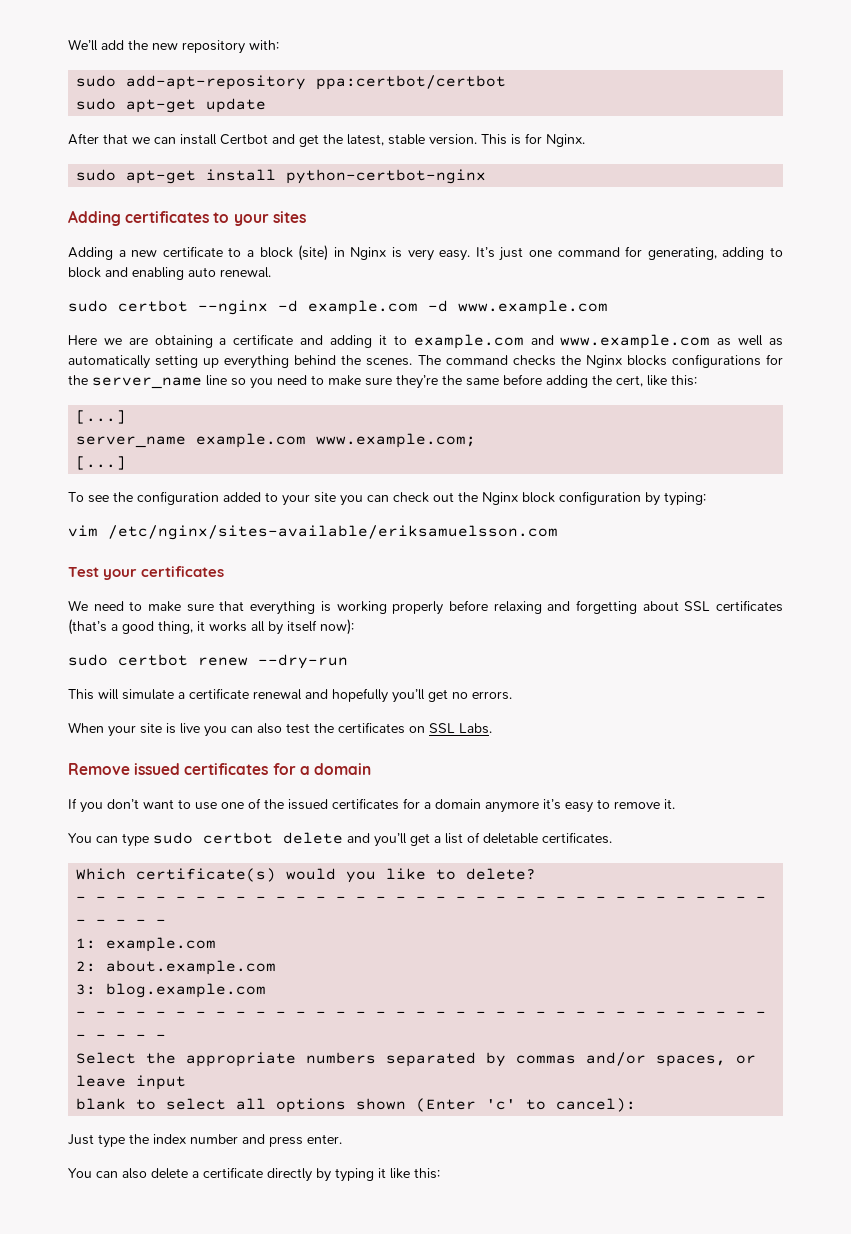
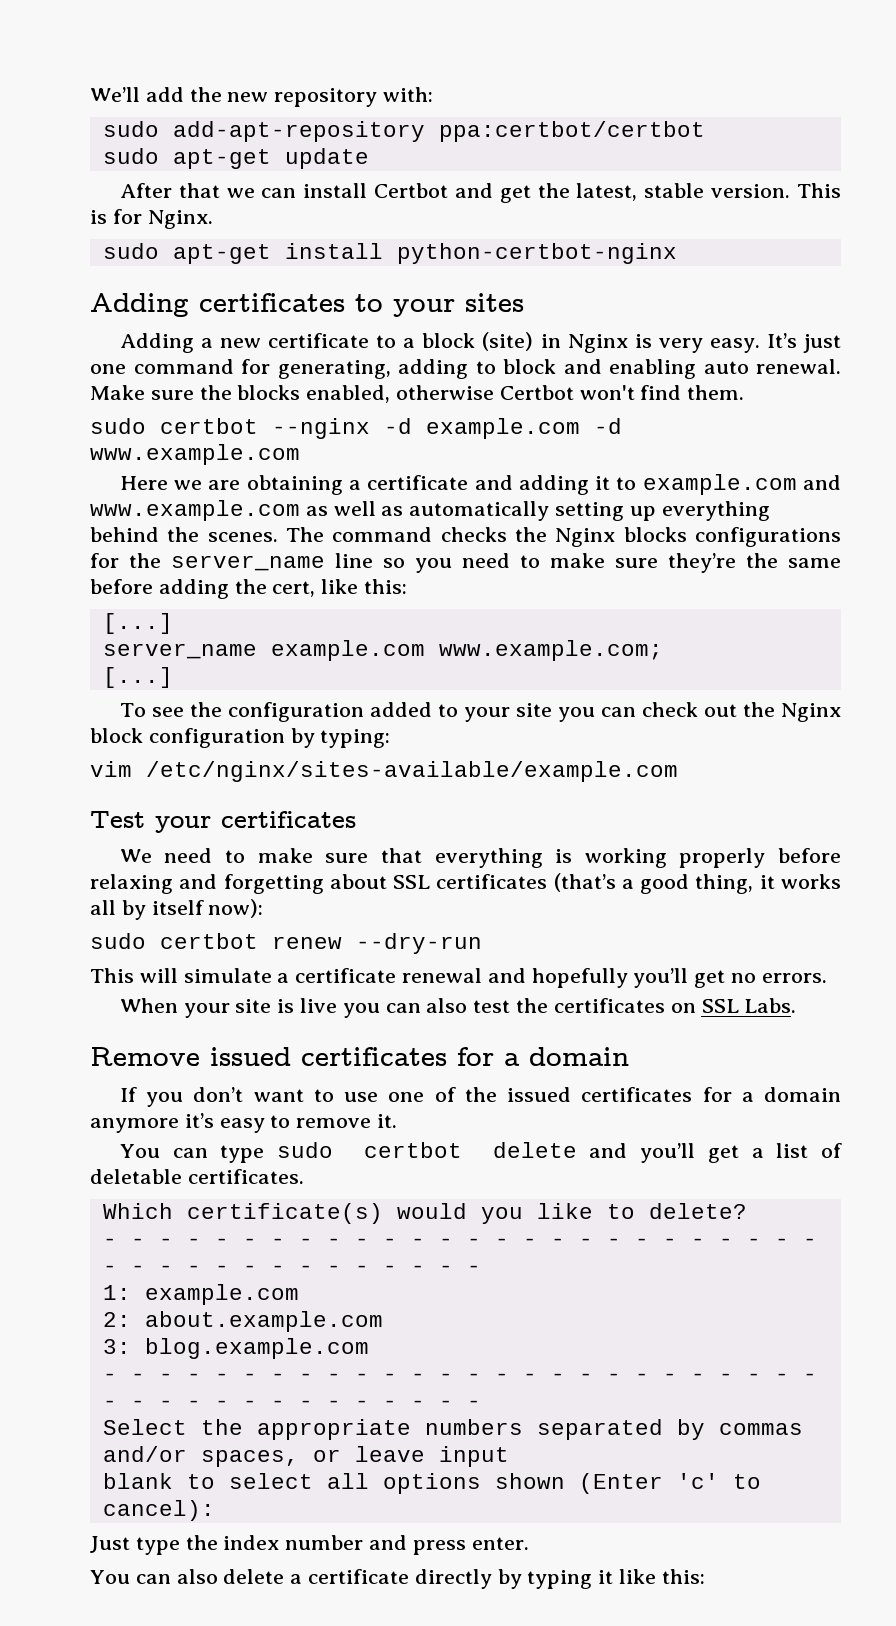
(271, 272) none -> [90,385,745,403] Make sure the blocks enabled, otherwise Certbot won't find them.
[108,525,558,540] /etc/nginx/sites-available/eriksamuelsson.com -> [146,761,678,782] /etc/nginx/sites-available/example.com

